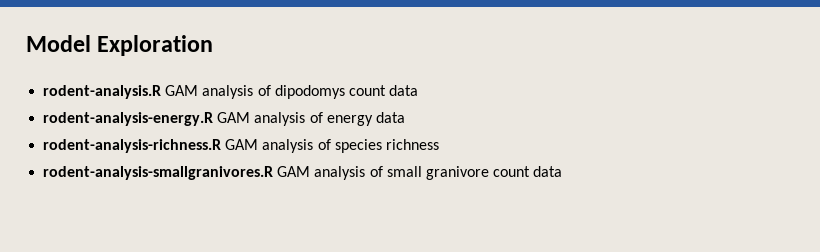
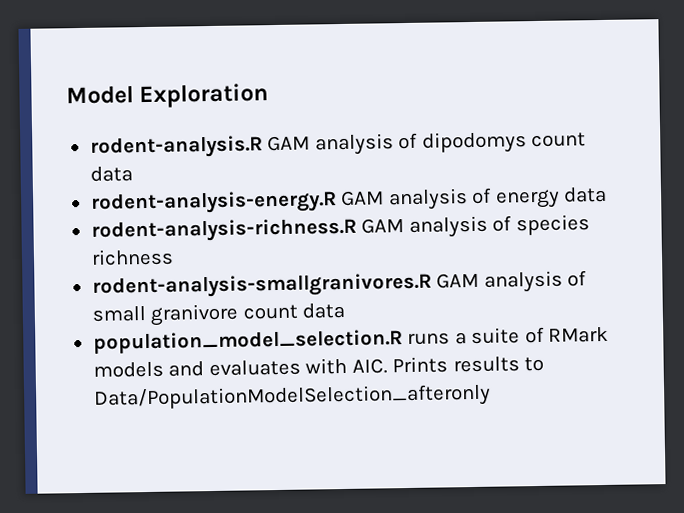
(563, 171) none -> [92,326,610,354] [92,356,545,378] [93,383,491,411] // population_model_selection.R runs a suite of RMark models and evaluates with AIC. Prints results to Data/PopulationModelSelection_afteronly

